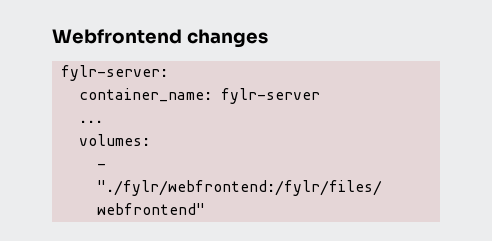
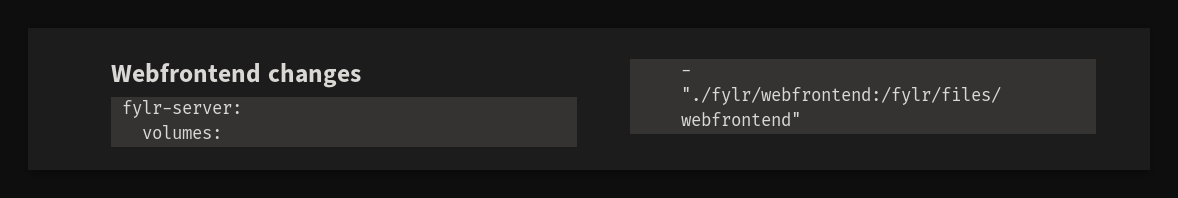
[78,88,320,104] [78,120,103,123] // container_name: fylr-server // ... -> (242, 109) none

